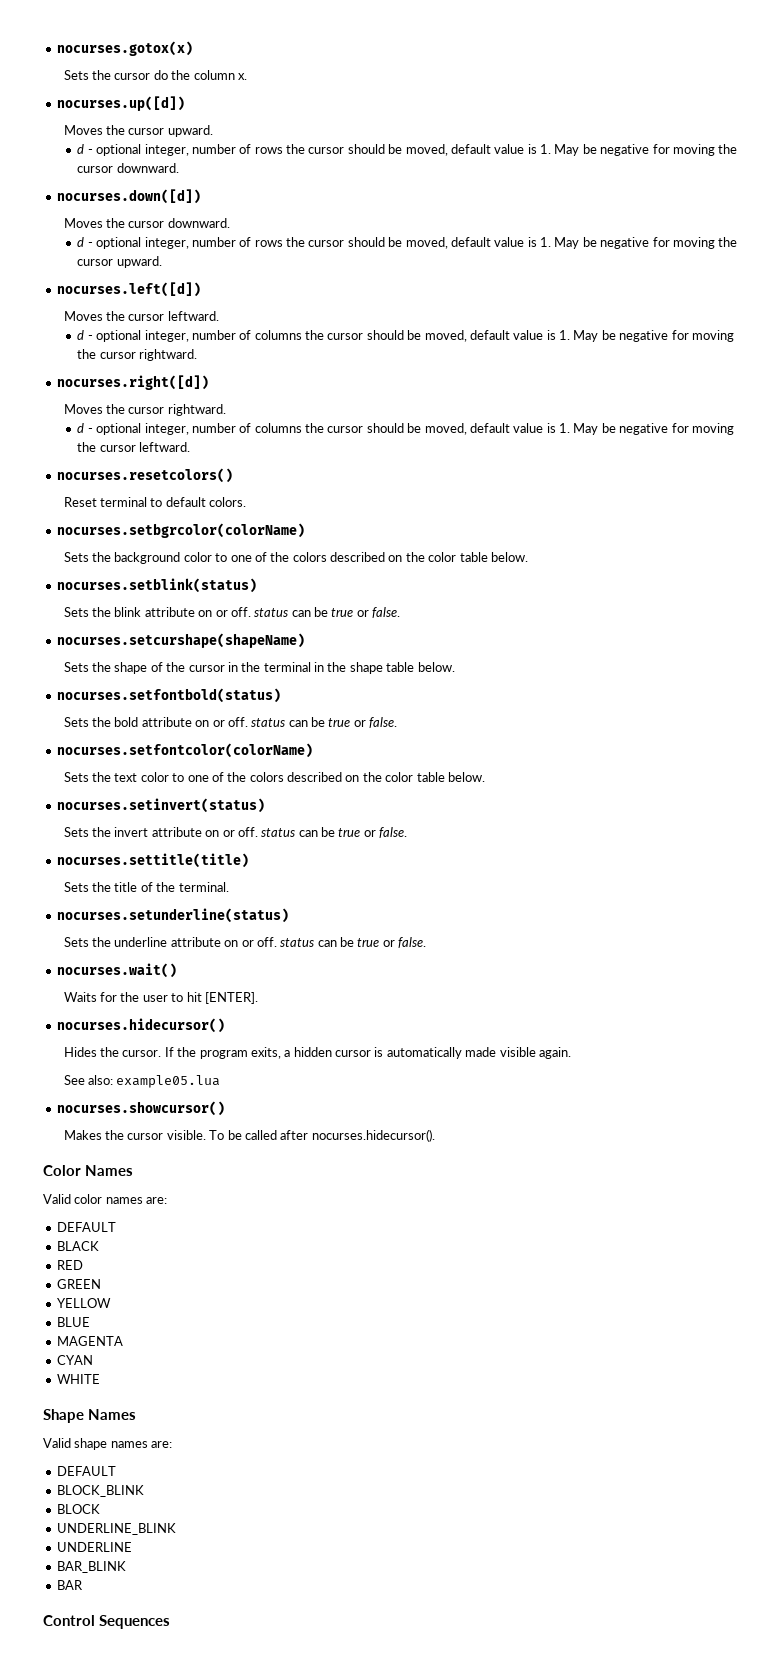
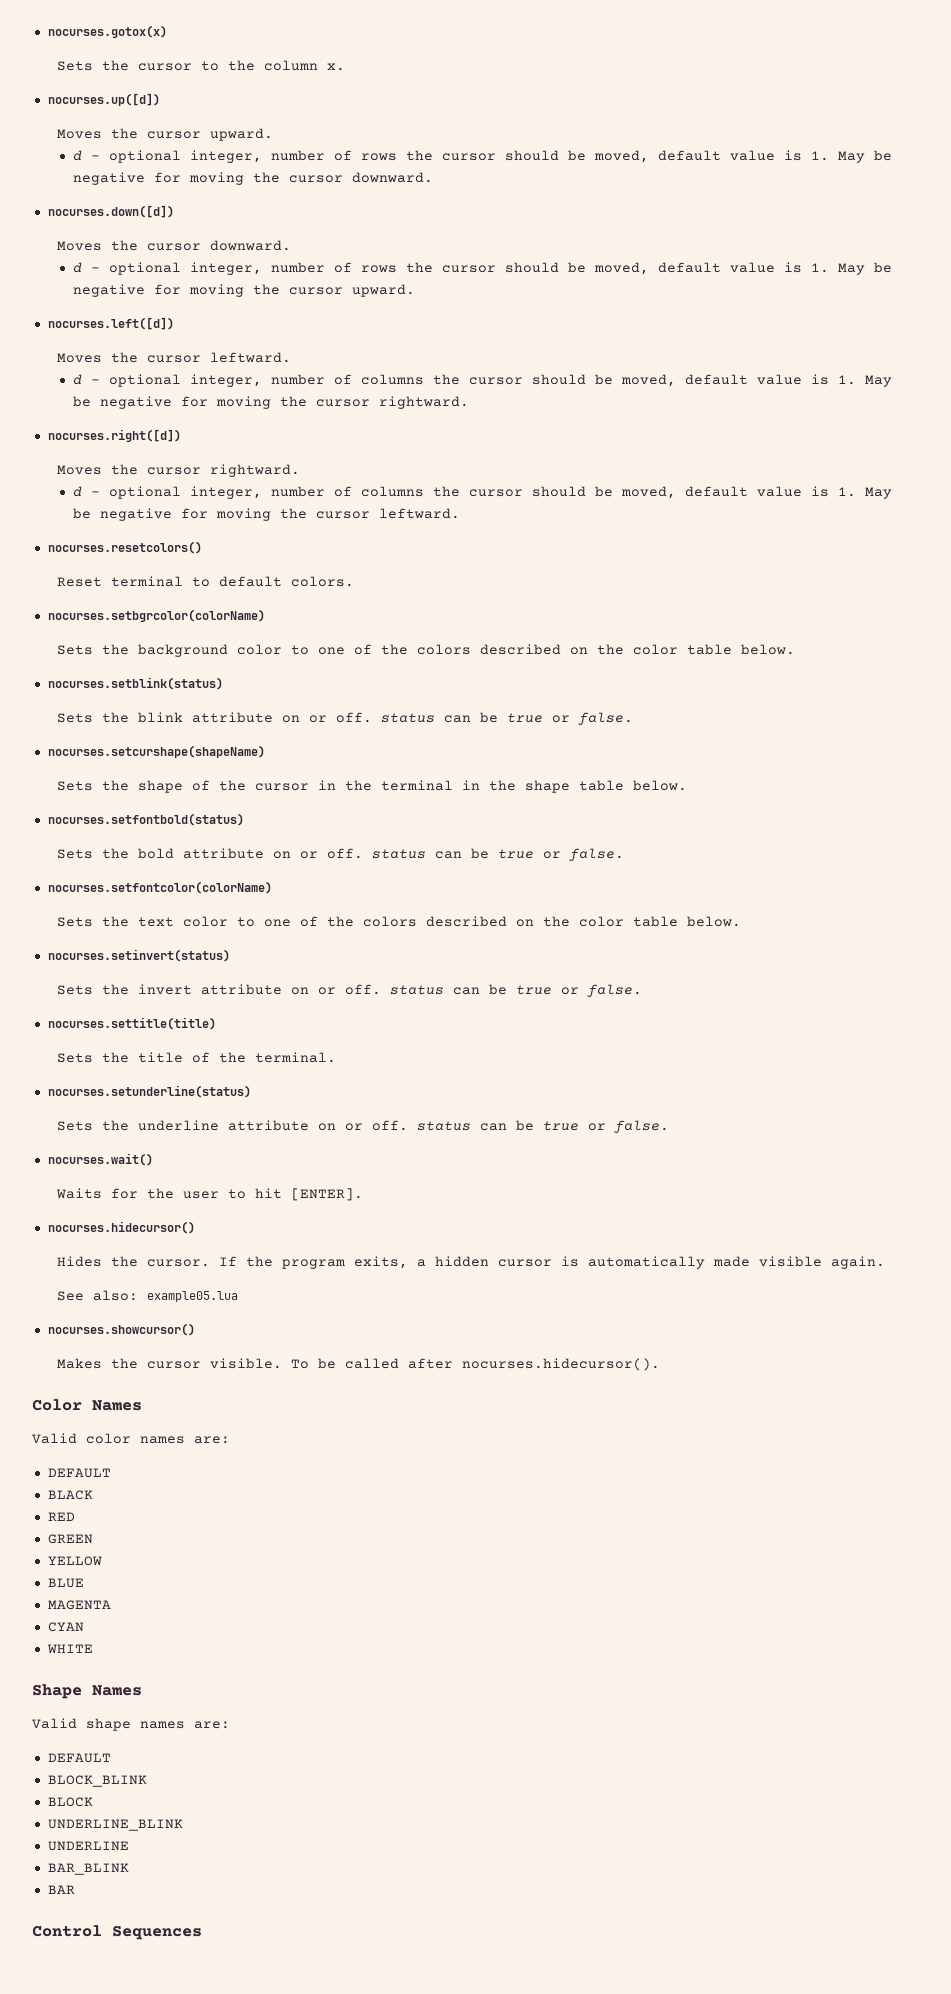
[153,70,168,80] do -> [201,61,220,71] to

